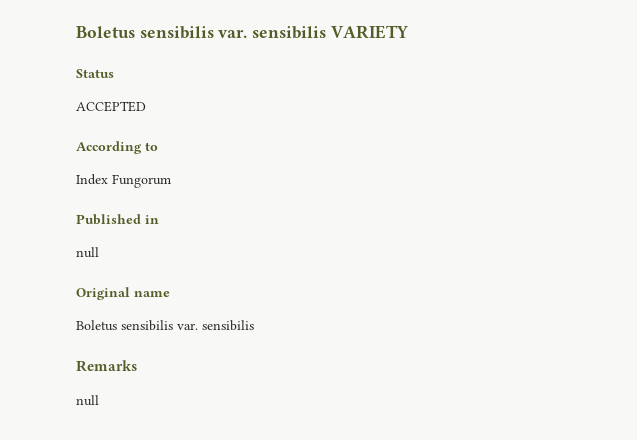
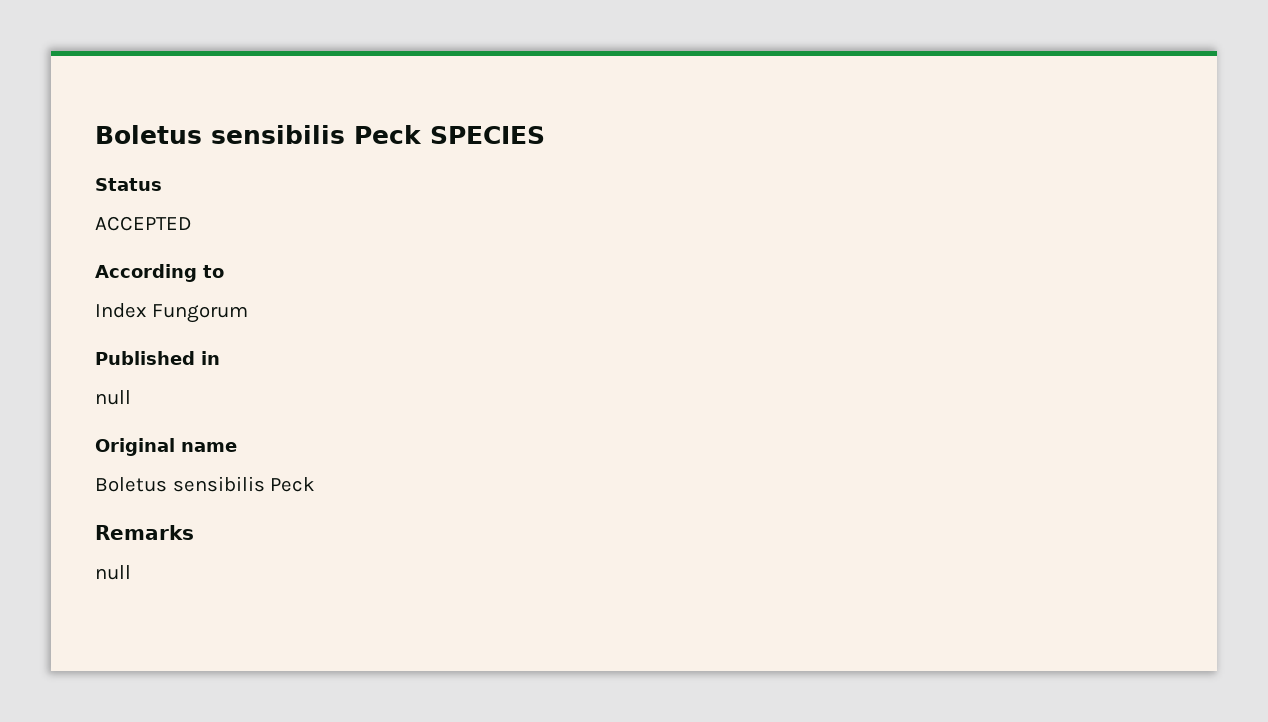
[76,25,408,39] Boletus sensibilis var. sensibilis VARIETY -> [95,125,545,144] Boletus sensibilis Peck SPECIES
[177,320,254,331] var. sensibilis -> [270,477,316,492] Peck

